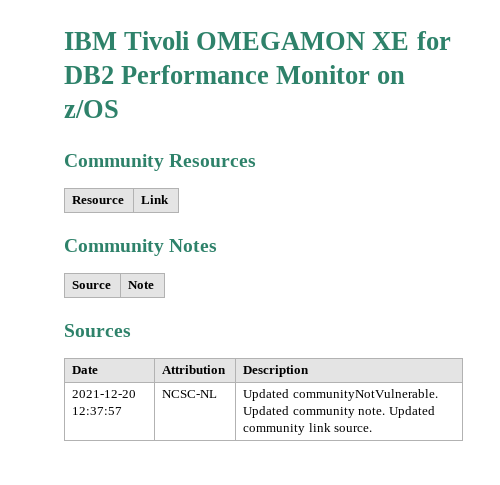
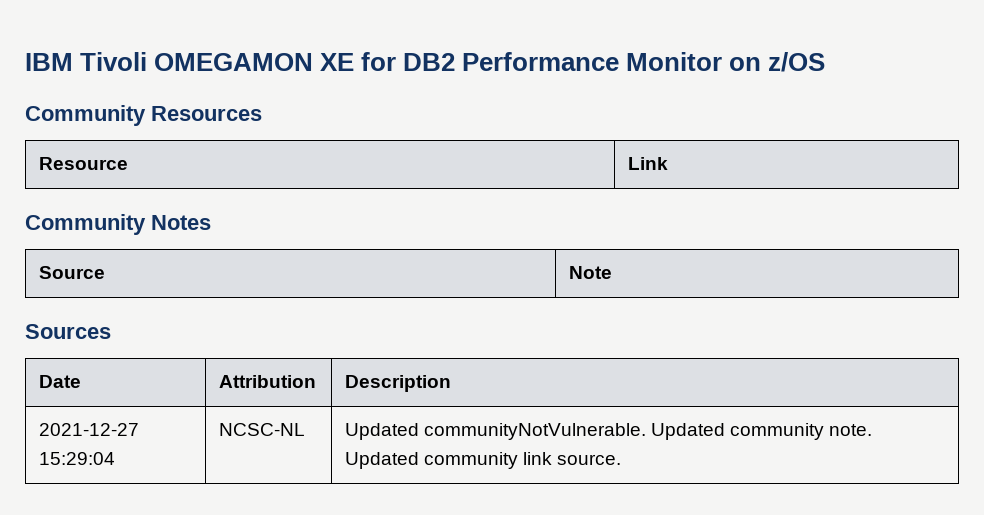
[72,390,137,398] [72,407,123,415] 2021-12-20 12:37:57 -> [38,423,139,436] [38,452,115,465] 2021-12-27 15:29:04

